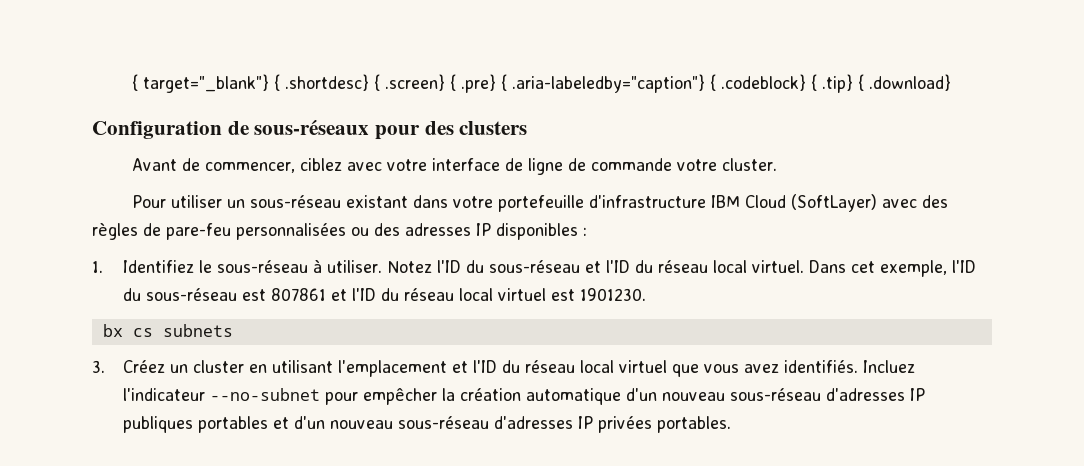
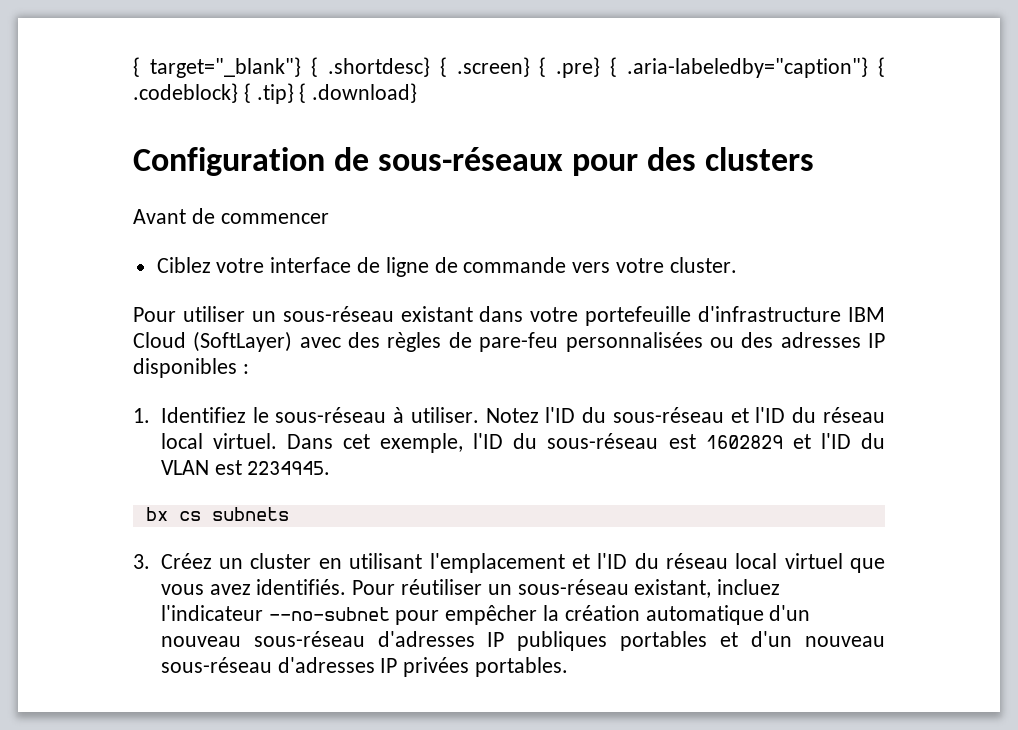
[204,158,382,173] commencer, ciblez avec -> [220,213,329,224] [156,257,211,273] commencer // Ciblez
(672, 164) none -> [572,262,611,273] vers
[271,288,647,301] 807861 et l'ID du réseau local virtuel est 1901230. -> [705,433,885,449] [160,460,331,475] 1602829 et l'ID du VLAN est 2234945.
[863,360,916,373] Incluez -> [352,579,781,598] Pour réutiliser un sous-réseau existant, incluez

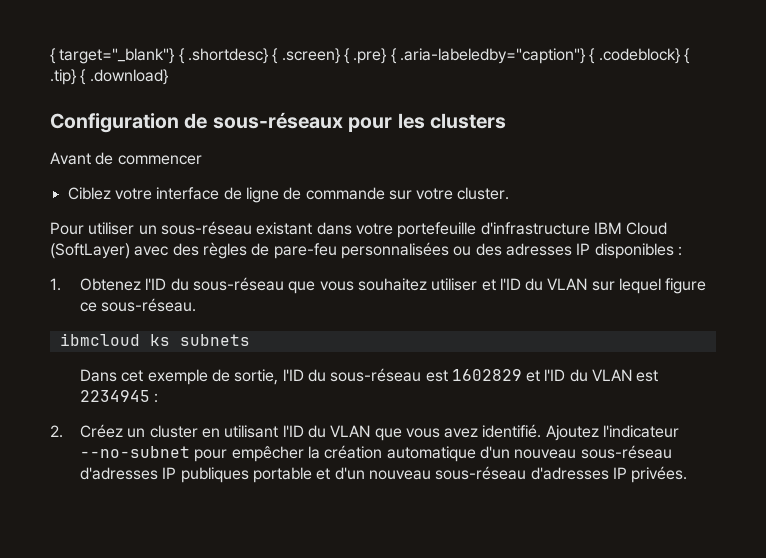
[647,147,697,171] des -> [397,113,425,129] les
[572,262,611,273] vers -> [388,190,412,200] sur
[160,407,885,423] [160,433,464,453] Identifiez le sous-réseau à utiliser. Notez l'ID du sous-réseau et l'ID du réseau local virtuel. Dans cet exemple, -> [79,277,707,294] [79,298,197,312] [59,333,250,346] [79,369,279,385] Obtenez l'ID du sous-réseau que vous souhaitez utiliser et l'ID du VLAN sur lequel figure ce sous-réseau. // ibmcloud ks subnets // Dans cet exemple de sortie,
[247,461,331,475] [145,507,289,521] [133,554,150,569] 2234945. // bx cs subnets // 3. -> [79,390,159,403] [50,425,63,438] 2234945 : // 2.
[429,553,885,573] [160,579,781,598] l'emplacement et l'ID du réseau local virtuel que vous avez identifiés. Pour réutiliser un sous-réseau existant, incluez -> [282,424,599,441] l'ID du VLAN que vous avez identifié. Ajoutez
[620,631,708,651] portables -> [252,467,312,483] portable
[403,657,568,677] privées portables. -> [631,466,688,483] privées.

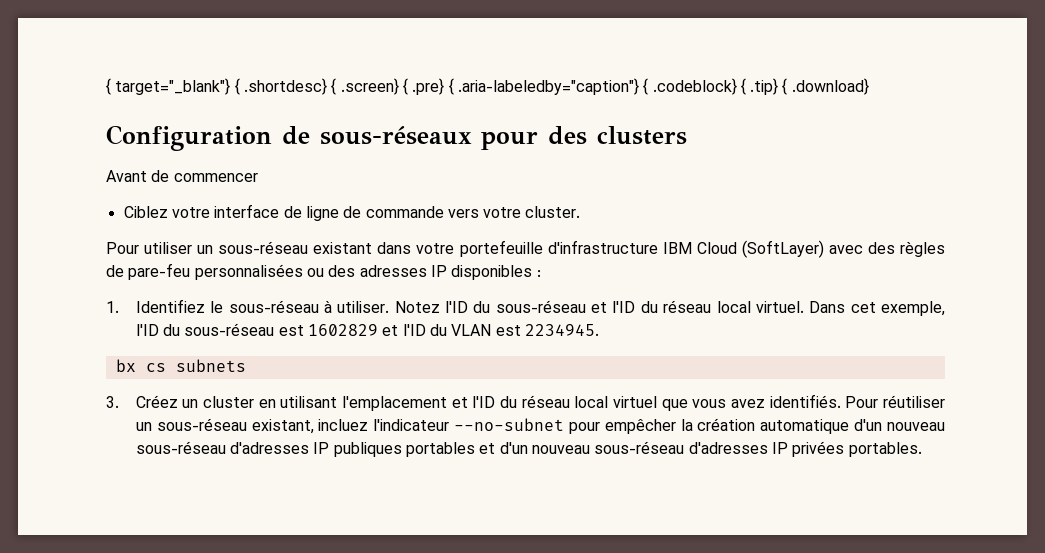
[397,113,425,129] les -> [548,126,587,145] des
[388,190,412,200] sur -> [447,209,479,218] vers
[79,277,707,294] [79,298,197,312] [59,333,250,346] [79,369,279,385] Obtenez l'ID du sous-réseau que vous souhaitez utiliser et l'ID du VLAN sur lequel figure ce sous-réseau. // ibmcloud ks subnets // Dans cet exemple de sortie, -> [135,299,946,316] Identifiez le sous-réseau à utiliser. Notez l'ID du sous-réseau et l'ID du réseau local virtuel. Dans cet exemple,
[79,390,159,403] [50,425,63,438] 2234945 : // 2. -> [525,324,600,336] [115,359,246,372] [106,396,119,408] 2234945. // bx cs subnets // 3.
[282,424,599,441] l'ID du VLAN que vous avez identifié. Ajoutez -> [342,394,945,411] [135,418,369,434] l'emplacement et l'ID du réseau local virtuel que vous avez identifiés. Pour réutiliser un sous-réseau existant, incluez
[252,467,312,483] portable -> [406,442,476,457] portables
[631,466,688,483] privées. -> [792,441,922,457] privées portables.

